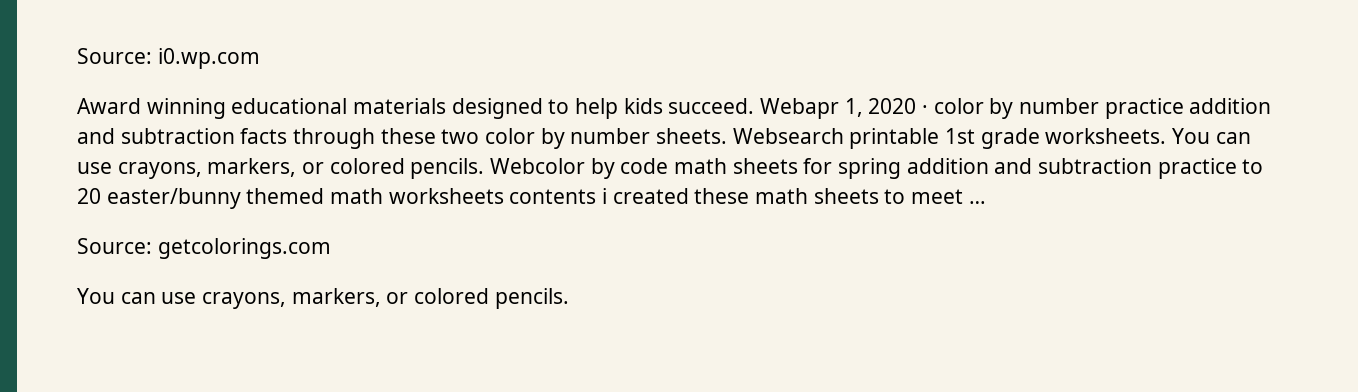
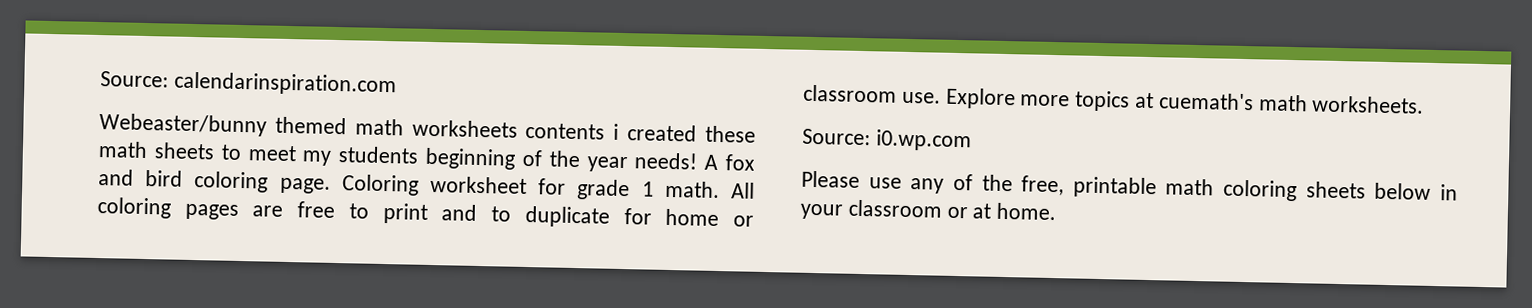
[77,48,260,69] [77,98,1272,119] [77,128,1251,149] [77,158,1264,179] [77,188,241,209] Source: i0.wp.com // Award winning educational materials designed to help kids succeed. Webapr 1, 2020 · color by number practice addition and subtraction facts through these two color by number sheets. Websearch printable 1st grade worksheets. You can use crayons, markers, or colored pencils. Webcolor by code math sheets for spring addition and subtraction practice to 20 easter/bunny -> [100,71,397,97] [99,113,267,137] Source: calendarinspiration.com // Webeaster/bunny
[968,201,986,204] [77,238,331,259] [77,288,569,309] … // Source: getcolorings.com // You can use crayons, markers, or colored pencils. -> [302,146,755,173] [98,169,755,201] [97,197,755,228] [803,84,1425,114] [802,128,972,152] [801,170,1458,202] [800,199,1058,221] my students beginning of the year needs! A fox and bird coloring page. Coloring worksheet for grade 1 math. All coloring pages are free to print and to duplicate for home or classroom use. Explore more topics at cuemath's math worksheets. // Source: i0.wp.com // Please use any of the free, printable math coloring sheets below in your classroom or at home.

